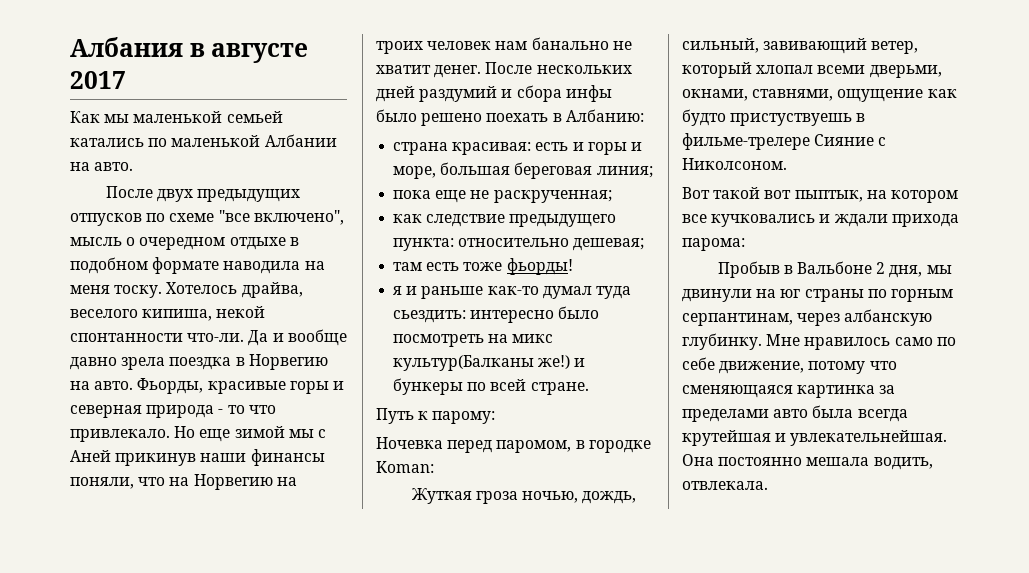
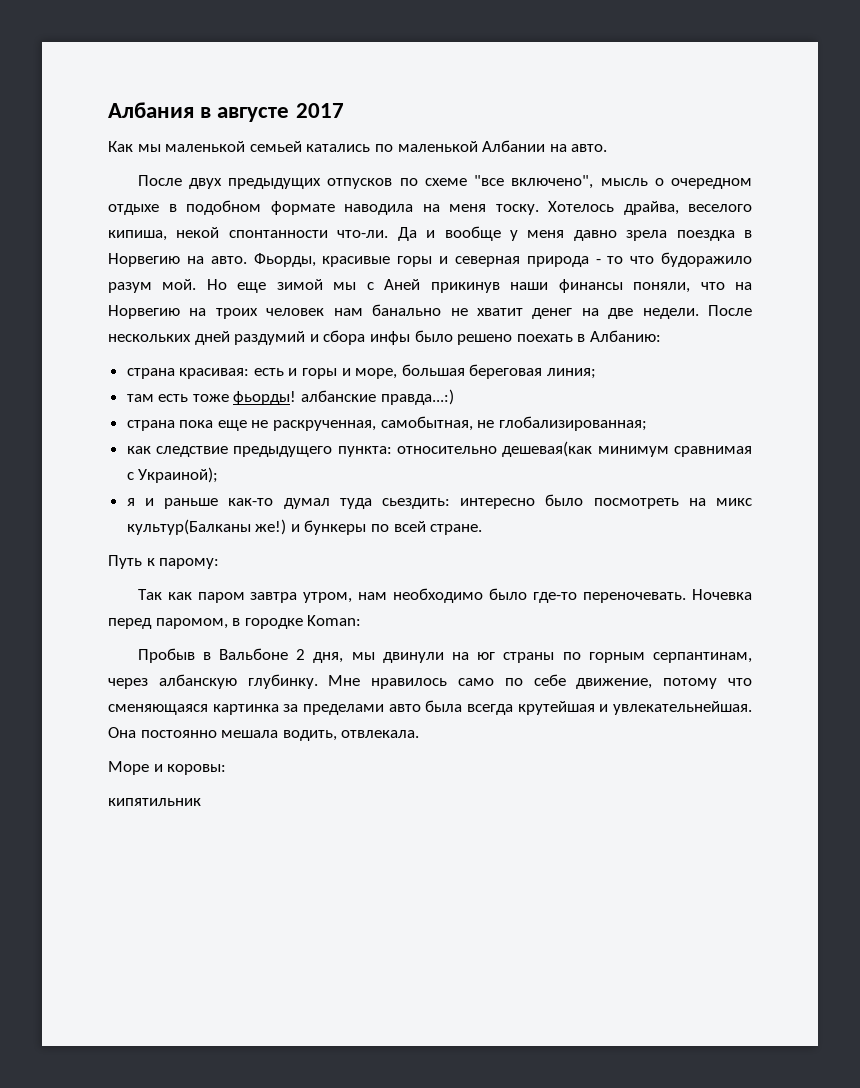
(347, 337) none -> [509,230,565,241] у меня
[70,429,170,442] привлекало. -> [661,252,752,267] [108,279,197,293] будоражило разум мой.
[434,65,482,78] денег. -> [532,308,699,319] денег на две недели.
[393,190,612,203] пока еще не раскрученная; -> [126,389,454,405] [126,416,647,431] там есть тоже фьорды! албанские правда...:) // страна пока еще не раскрученная, самобытная, не глобализированная;
[573,238,645,251] [393,258,573,275] дешевая; // там есть тоже фьорды! -> [502,441,752,457] [126,467,219,483] дешевая(как минимум сравнимая с Украиной);
(496, 417) none -> [137,588,687,603] Так как паром завтра утром, нам необходимо было где-то переночевать.
[411,488,637,504] [682,38,919,54] [682,62,942,78] [682,89,957,102] [682,109,866,126] [682,133,887,150] [682,158,787,170] [682,187,958,203] [682,214,959,227] [682,238,745,251] // Жуткая гроза ночью, дождь, сильный, завивающий ветер, который хлопал всеми дверьми, окнами, ставнями, ощущение как будто пристуствуешь в фильме-трелере Сияние с Николсоном. // Вот такой вот пыптык, на котором все кучковались и ждали прихода парома: -> (362, 620) none
(768, 485) none -> [108,761,227,775] [108,798,201,806] // Море и коровы: // кипятильник

